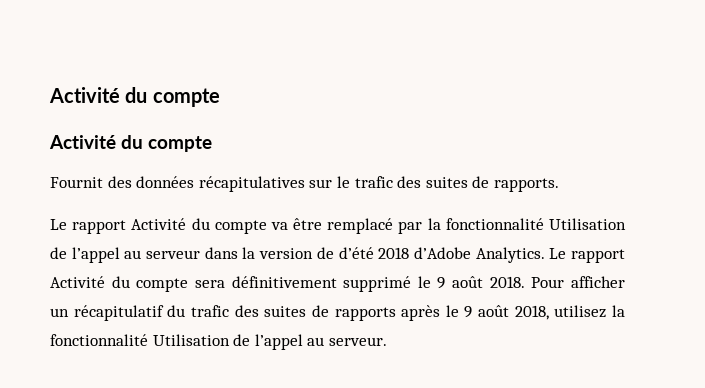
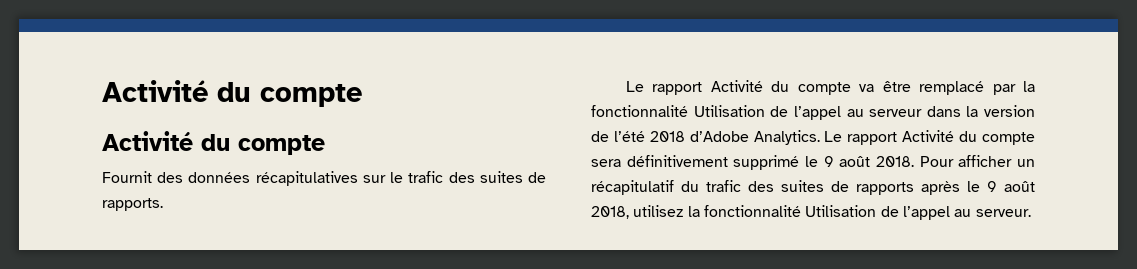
[338,247,374,259] d’été -> [613,131,645,142] l’été

